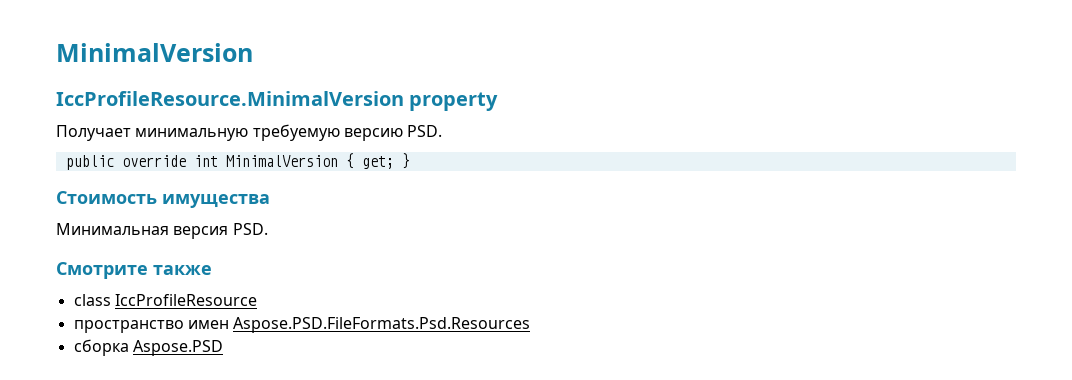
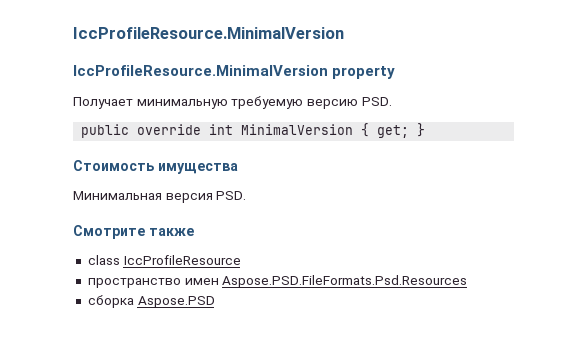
[56,43,253,62] MinimalVersion -> [73,27,344,39] IccProfileResource.MinimalVersion

